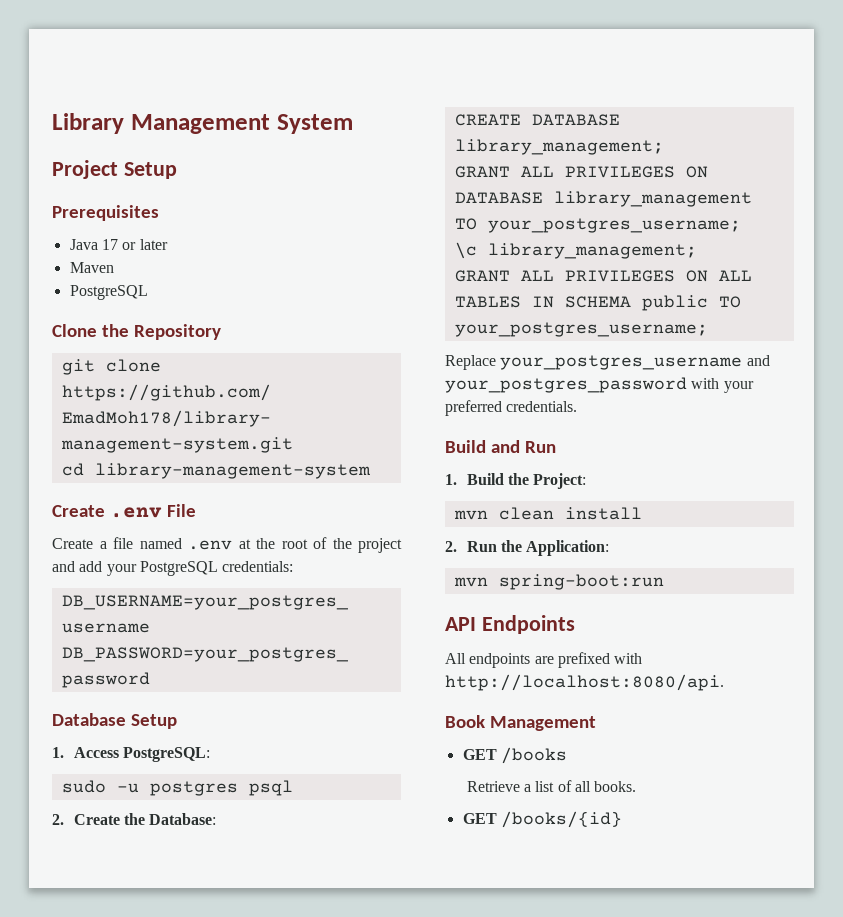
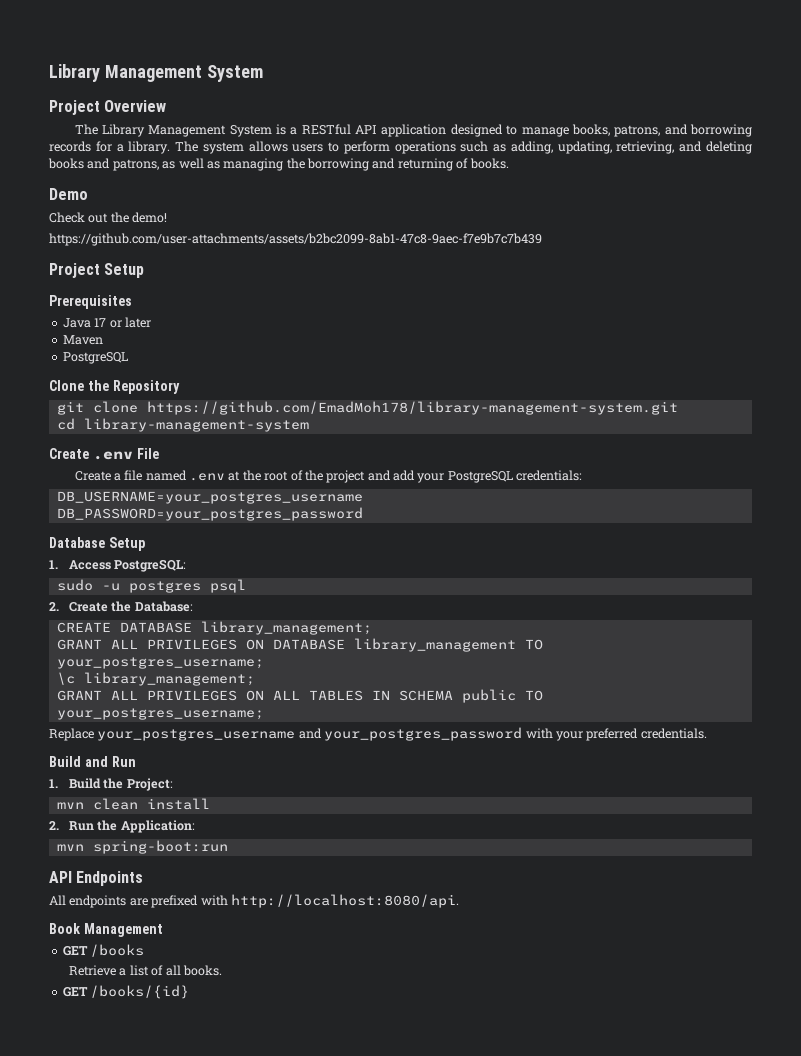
[52,113,353,134] Library Management System -> [49,64,263,82] [49,100,167,115] [74,124,752,137] [49,141,752,154] [48,158,509,171] [49,188,88,200] [49,212,168,223] [49,233,542,246] Library Management System // Project Overview // The Library Management System is a RESTful API application designed to manage books, patrons, and borrowing records for a library. The system allows users to perform operations such as adding, updating, retrieving, and deleting books and patrons, as well as managing the borrowing and returning of books. // Demo // Check out the demo! // https://github.com/user-attachments/assets/b2bc2099-8ab1-47c8-9aec-f7e9b7c7b439

